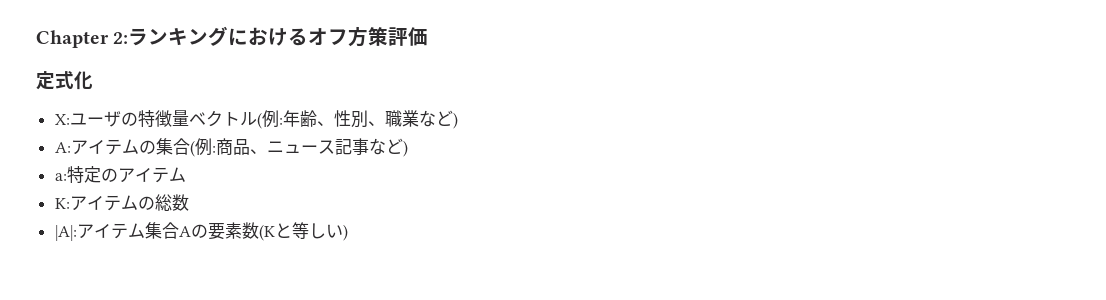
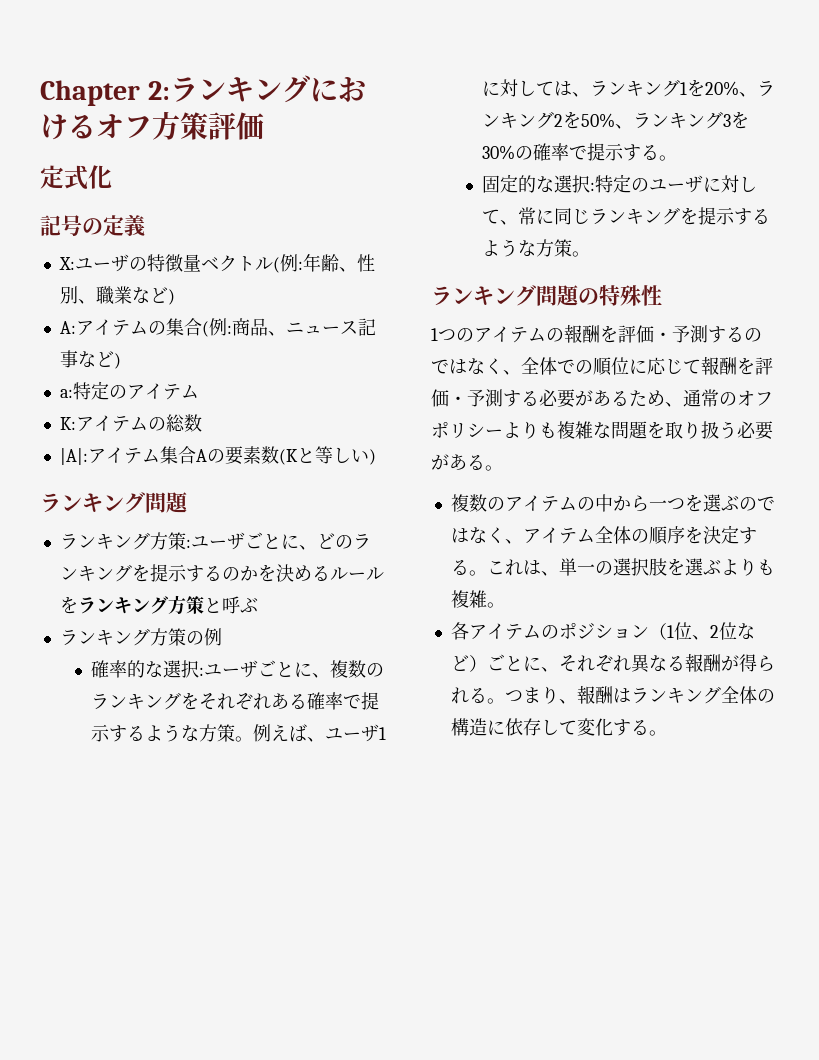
(93, 80) none -> [40,214,145,236] // 記号の定義
(348, 232) none -> [40,492,189,513] [59,532,371,550] [59,564,384,582] [59,595,258,615] [59,628,222,646] [90,660,384,678] [90,692,379,710] [90,724,386,742] [481,79,775,97] [481,111,749,129] [481,143,677,161] [481,174,757,193] [481,207,770,225] [481,239,590,257] [431,285,662,306] [431,324,762,343] [431,356,773,376] [431,389,773,408] [431,421,773,440] [431,454,503,471] [450,494,775,512] [450,525,757,545] [450,558,775,576] [450,590,505,608] [450,622,755,640] [450,653,775,673] [450,685,775,704] [450,718,667,736] // ランキング問題 // ランキング方策:ユーザごとに、どのランキングを提示するのかを決めるルールをランキング方策と呼ぶ // ランキング方策の例 // 確率的な選択:ユーザごとに、複数のランキングをそれぞれある確率で提示するような方策。例えば、ユーザ1に対しては、ランキング1を20%、ランキング2を50%、ランキング3を30%の確率で提示する。 // 固定的な選択:特定のユーザに対して、常に同じランキングを提示するような方策。 // ランキング問題の特殊性 // 1つのアイテムの報酬を評価・予測するのではなく、全体での順位に応じて報酬を評価・予測する必要があるため、通常のオフポリシーよりも複雑な問題を取り扱う必要がある。 // 複数のアイテムの中から一つを選ぶのではなく、アイテム全体の順序を決定する。これは、単一の選択肢を選ぶよりも複雑。 // 各アイテムのポジション（1位、2位など）ごとに、それぞれ異なる報酬が得られる。つまり、報酬はランキング全体の構造に依存して変化する。

